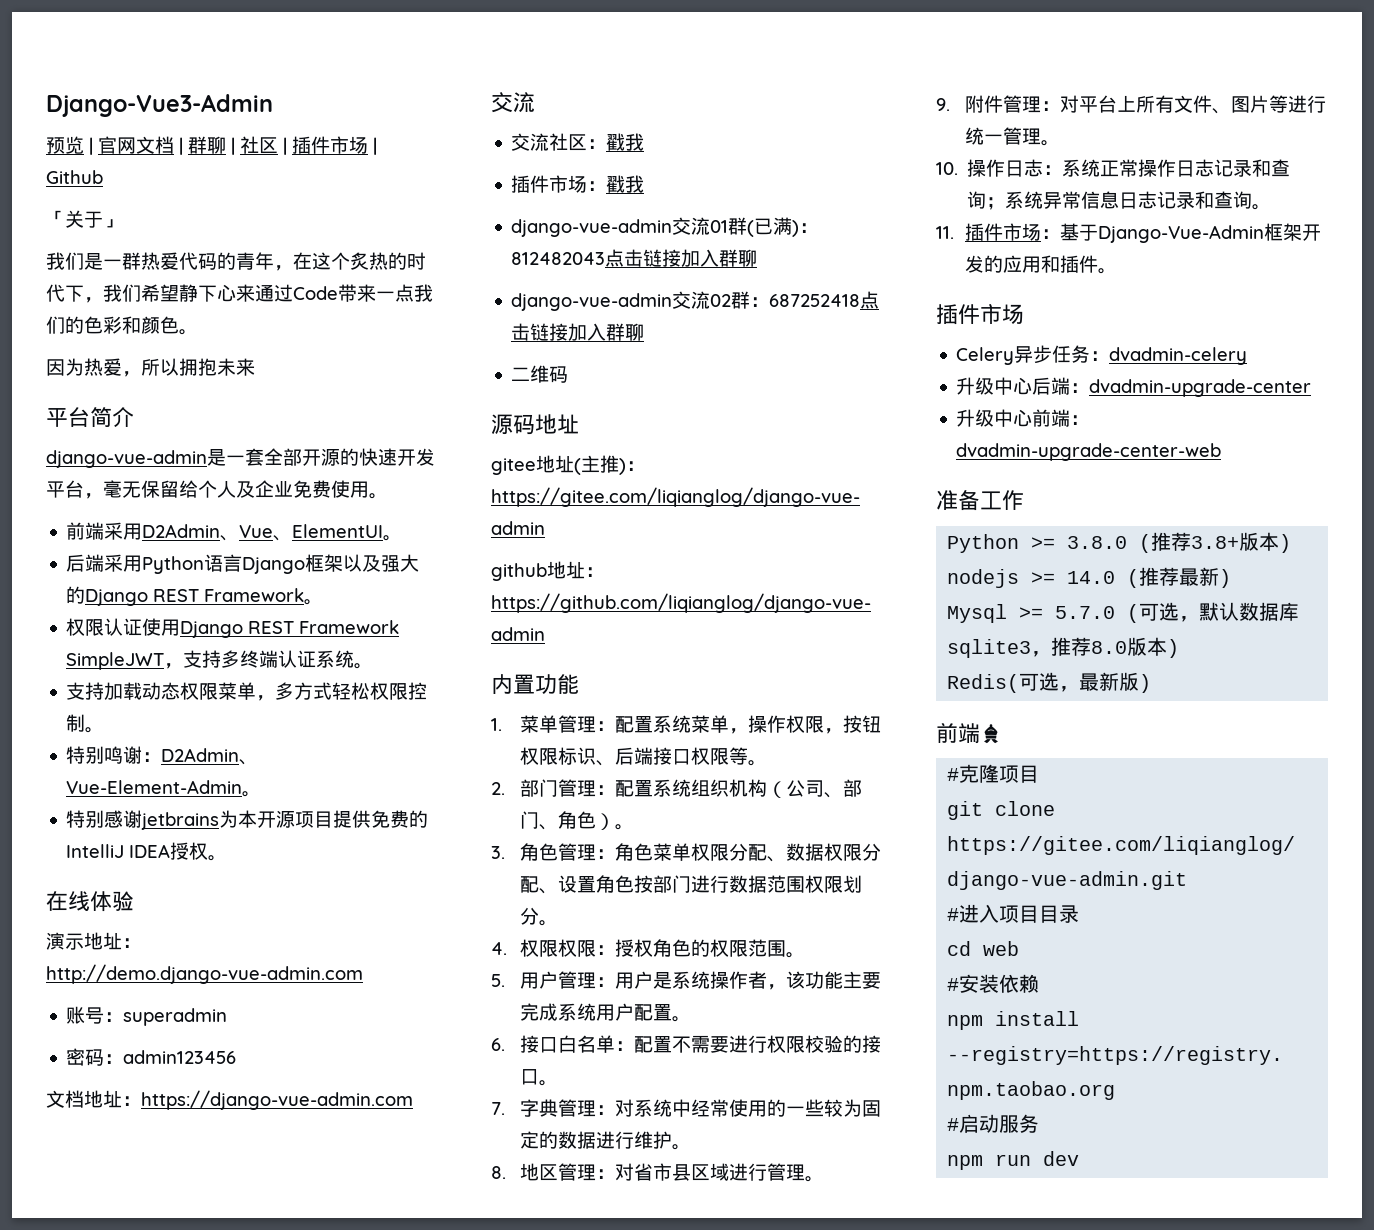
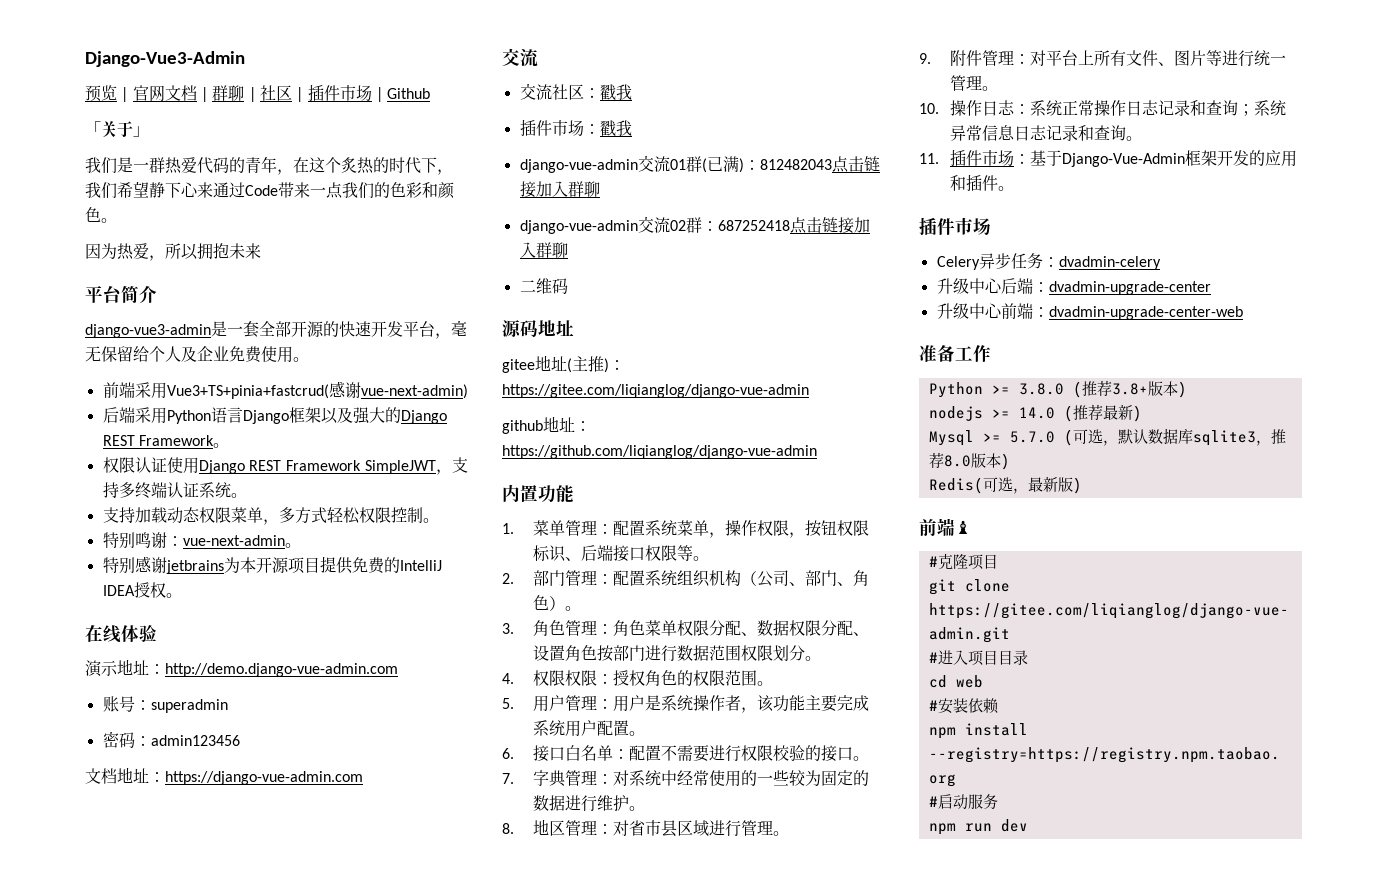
[46,450,207,468] django-vue-admin -> [85,324,211,338] django-vue3-admin
[142,524,403,541] D2Admin、Vue、ElementUI。 -> [166,381,468,399] Vue3+TS+pinia+fastcrud(感谢vue-next-admin)
[161,748,259,765] [66,780,243,794] D2Admin、Vue-Element-Admin -> [182,535,285,546] vue-next-admin

